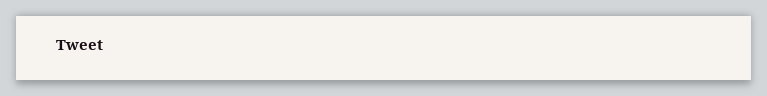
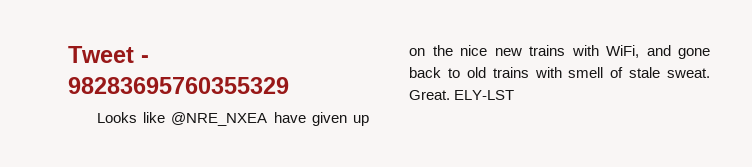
(103, 45) none -> [141,55,149,63] [68,77,289,94] [96,112,369,126] [409,45,710,59] [409,67,710,78] [409,90,515,100] - 98283695760355329 // Looks like @NRE_NXEA have given up on the nice new trains with WiFi, and gone back to old trains with smell of stale sweat. Great. ELY-LST

